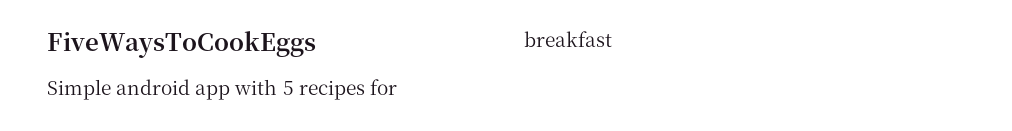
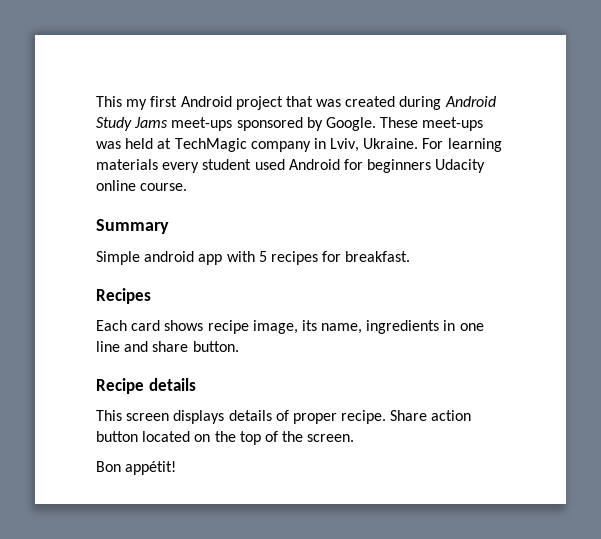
[47,31,316,58] FiveWaysToCookEggs -> [96,96,496,110] [96,117,484,131] [96,138,502,152] [96,159,486,173] [96,180,188,191] [96,219,169,234] This my first Android project that was created during Android Study Jams meet-ups sponsored by Google. These meet-ups was held at TechMagic company in Lviv, Ukraine. For learning materials every student used Android for beginners Udacity online course. // Summary
[524,31,612,47] breakfast -> [345,251,411,262] [96,288,151,304] [96,320,484,334] [96,341,239,352] [96,378,196,394] [96,410,472,424] [96,431,355,445] [96,461,177,475] breakfast. // Recipes // Each card shows recipe image, its name, ingredients in one line and share button. // Recipe details // This screen displays details of proper recipe. Share action button located on the top of the screen. // Bon appétit!

